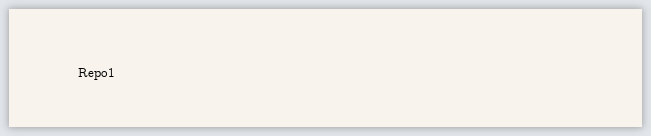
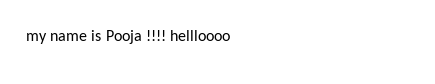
[78,68,115,80] Repo1 -> [26,30,230,44] my name is Pooja !!!! hellloooo

